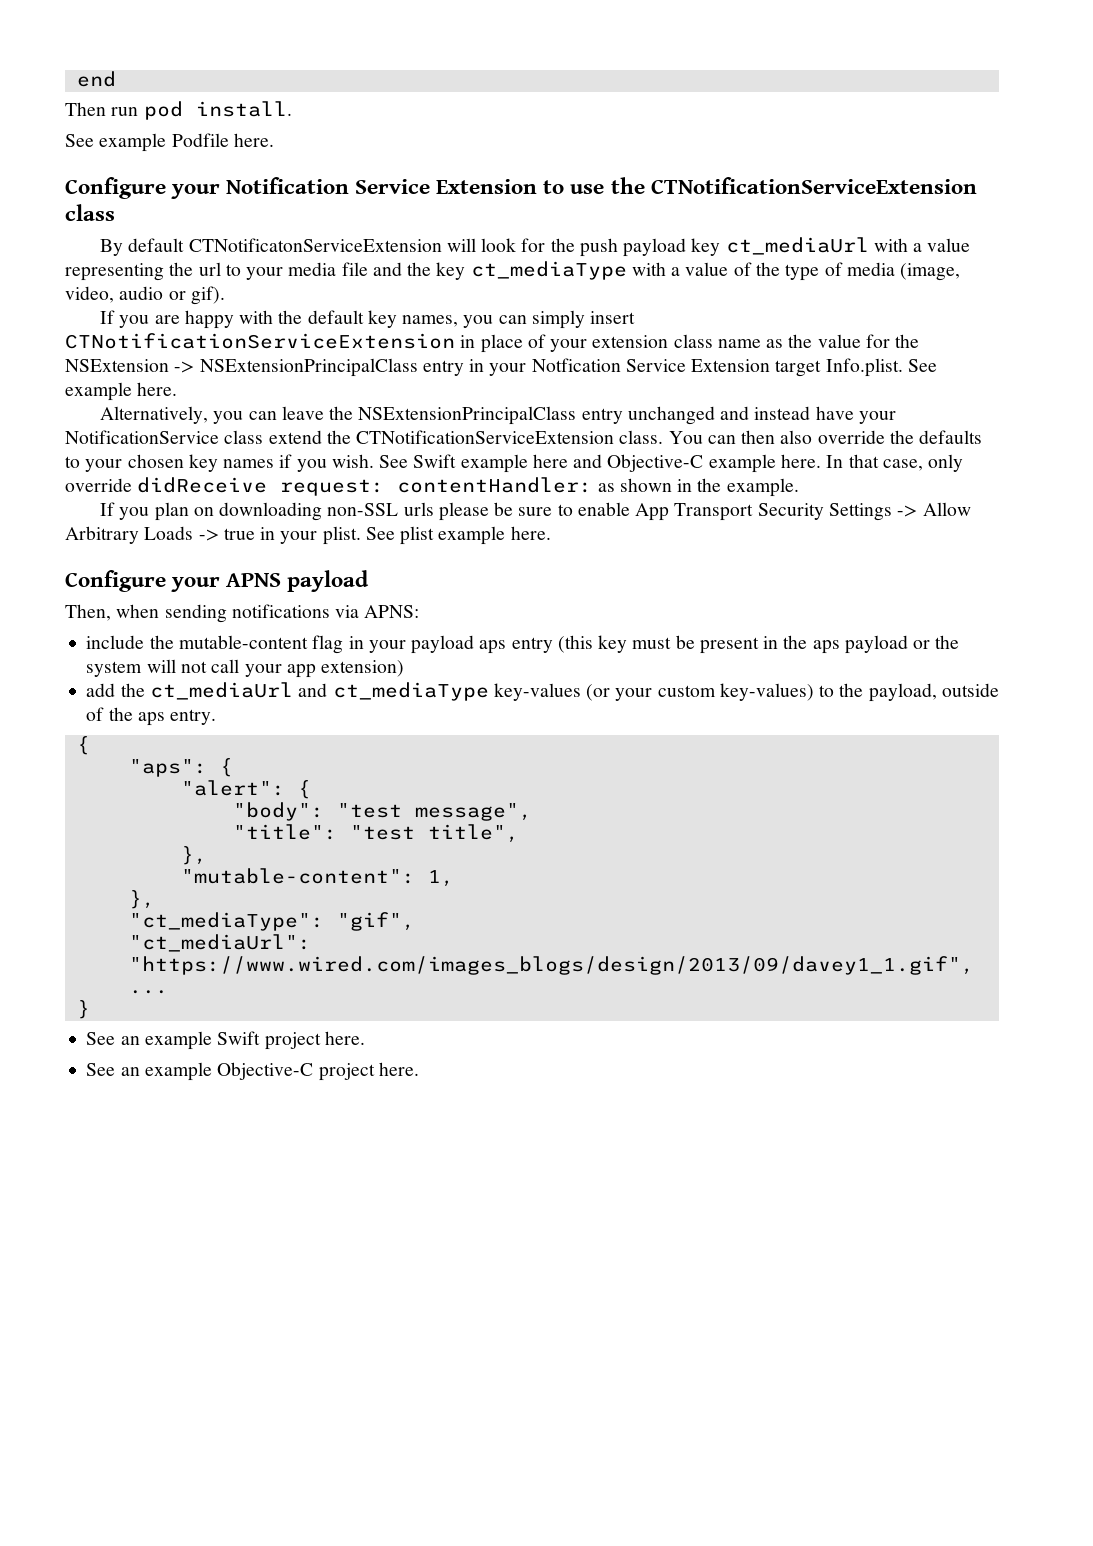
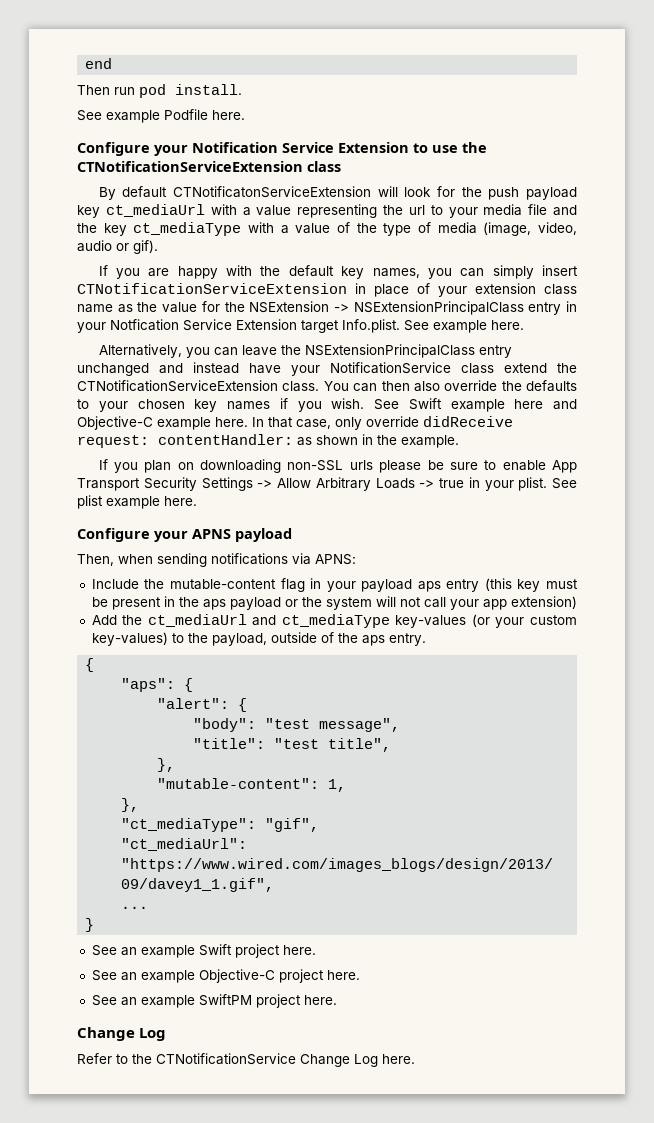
[86,635,145,649] include -> [91,579,139,589] Include
[86,683,116,697] add -> [91,615,117,625] Add
(419, 1069) none -> [91,994,337,1008] [77,1027,167,1041] [77,1053,415,1067] // See an example SwiftPM project here. // Change Log // Refer to the CTNotificationService Change Log here.

